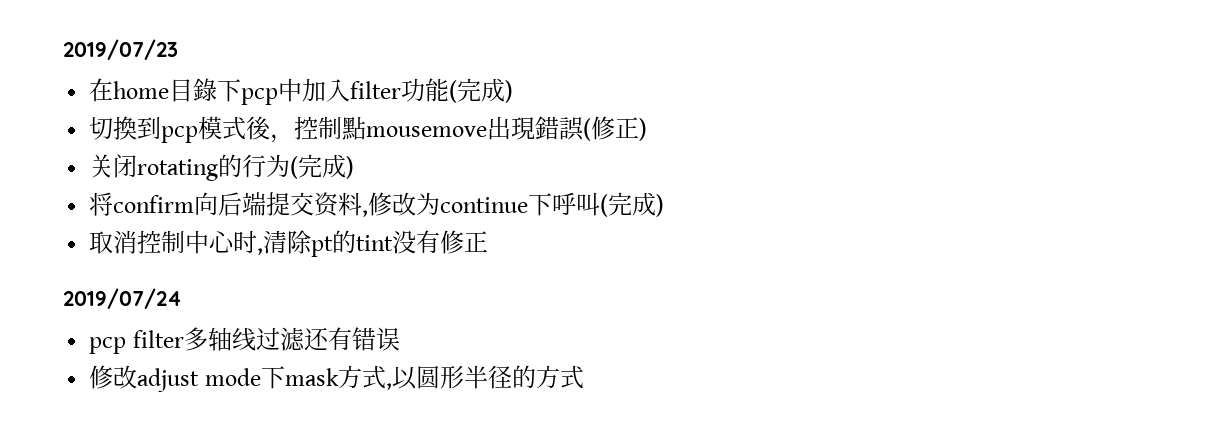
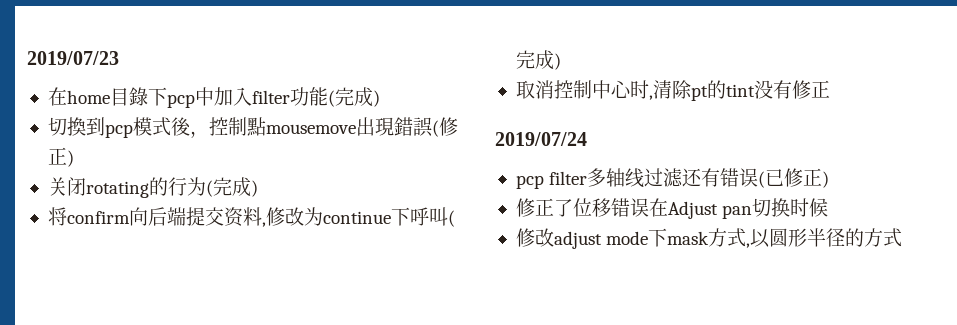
(400, 339) none -> [758,168,830,188] [515,198,829,219] (已修正) // 修正了位移错误在Adjust pan切换时候

